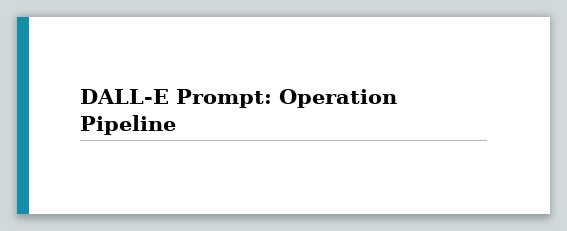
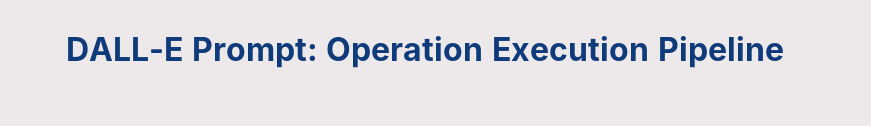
(397, 98) none -> [491,36,649,61] Execution

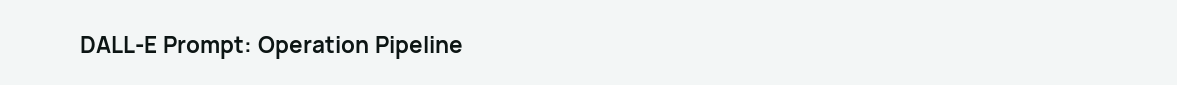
[491,36,649,61] Execution -> (370, 47) none

